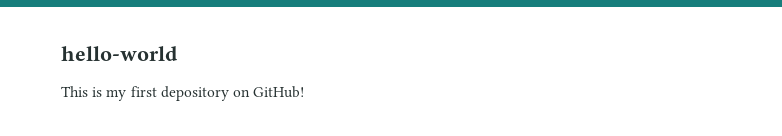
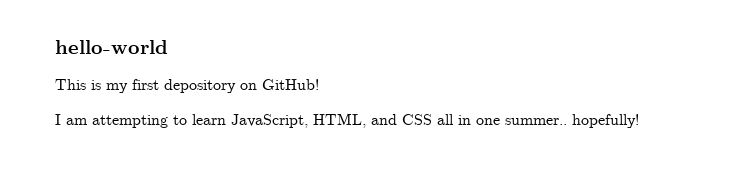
(305, 92) none -> [55,113,639,128] // I am attempting to learn JavaScript, HTML, and CSS all in one summer.. hopefully!

